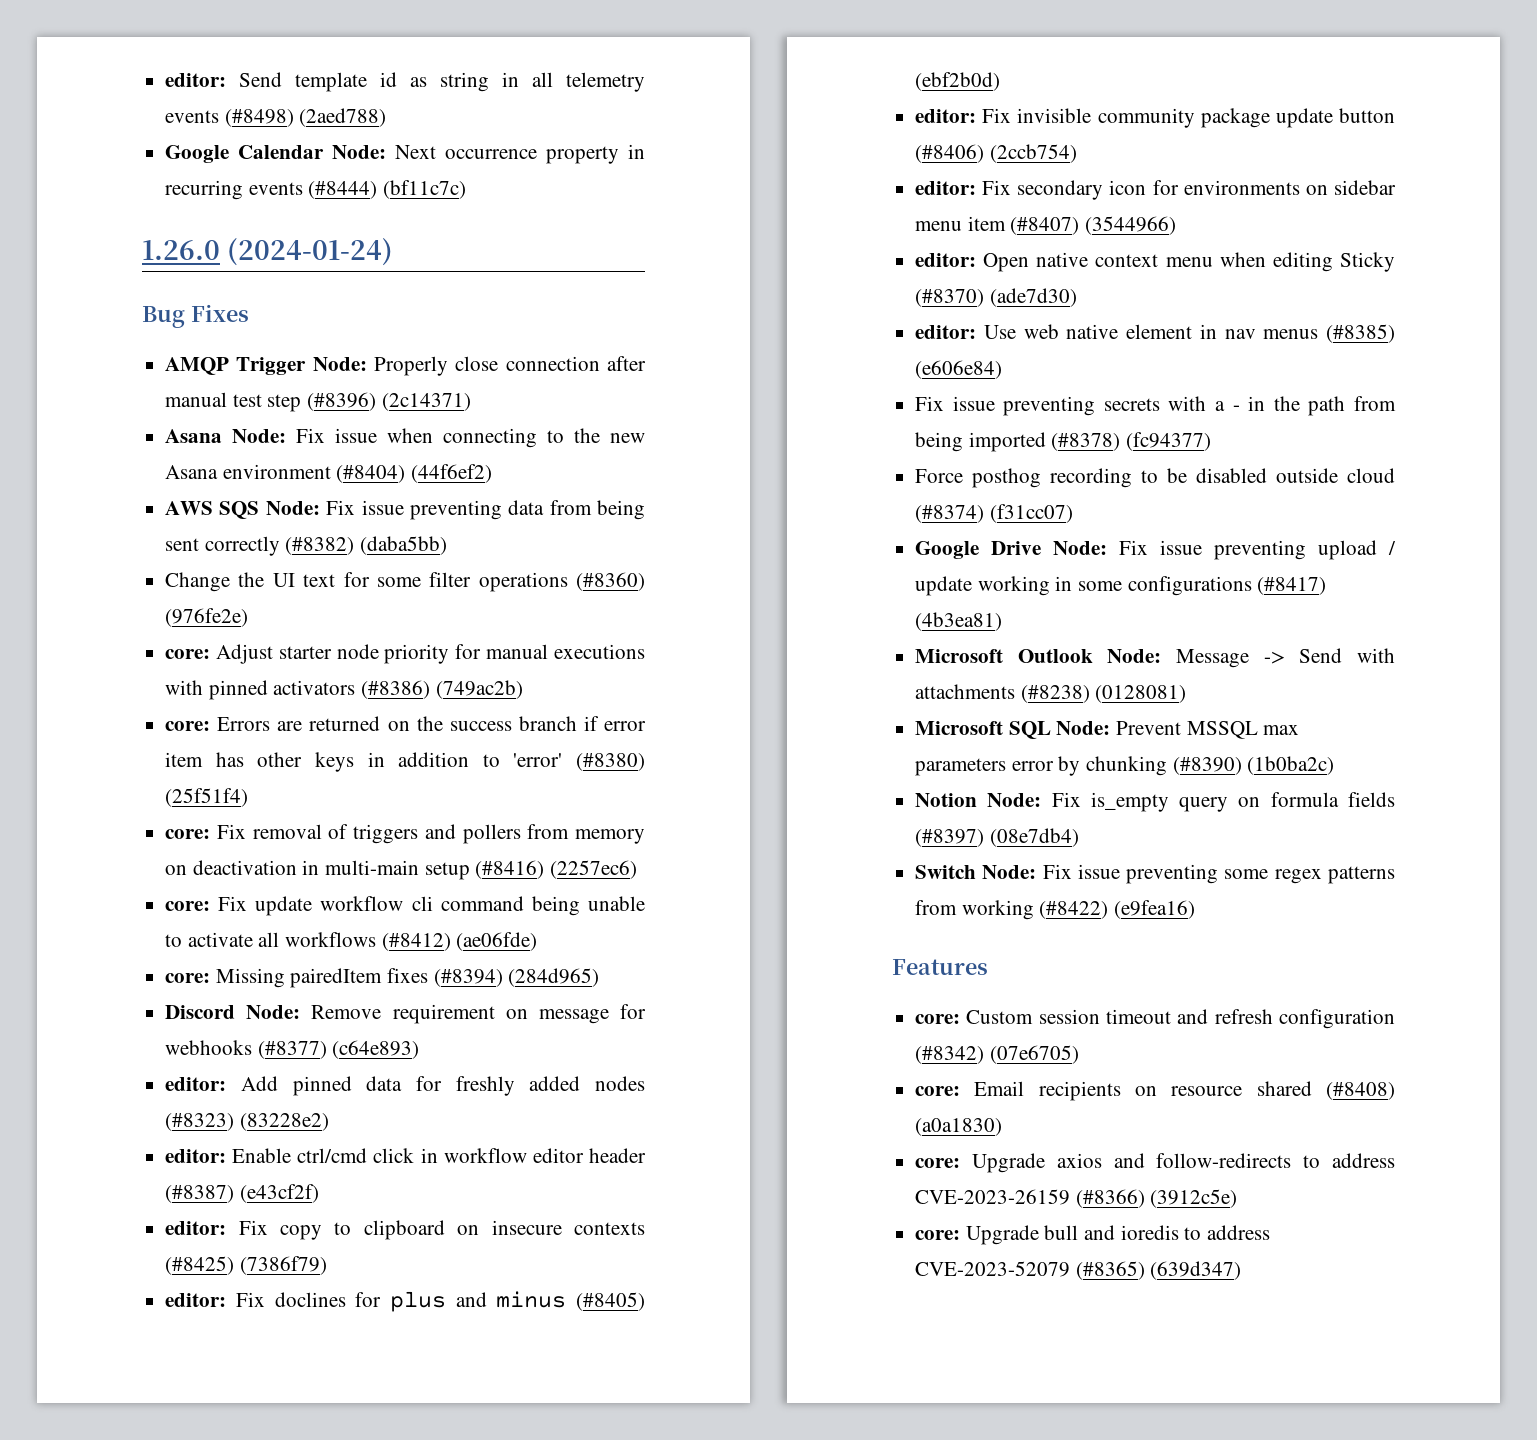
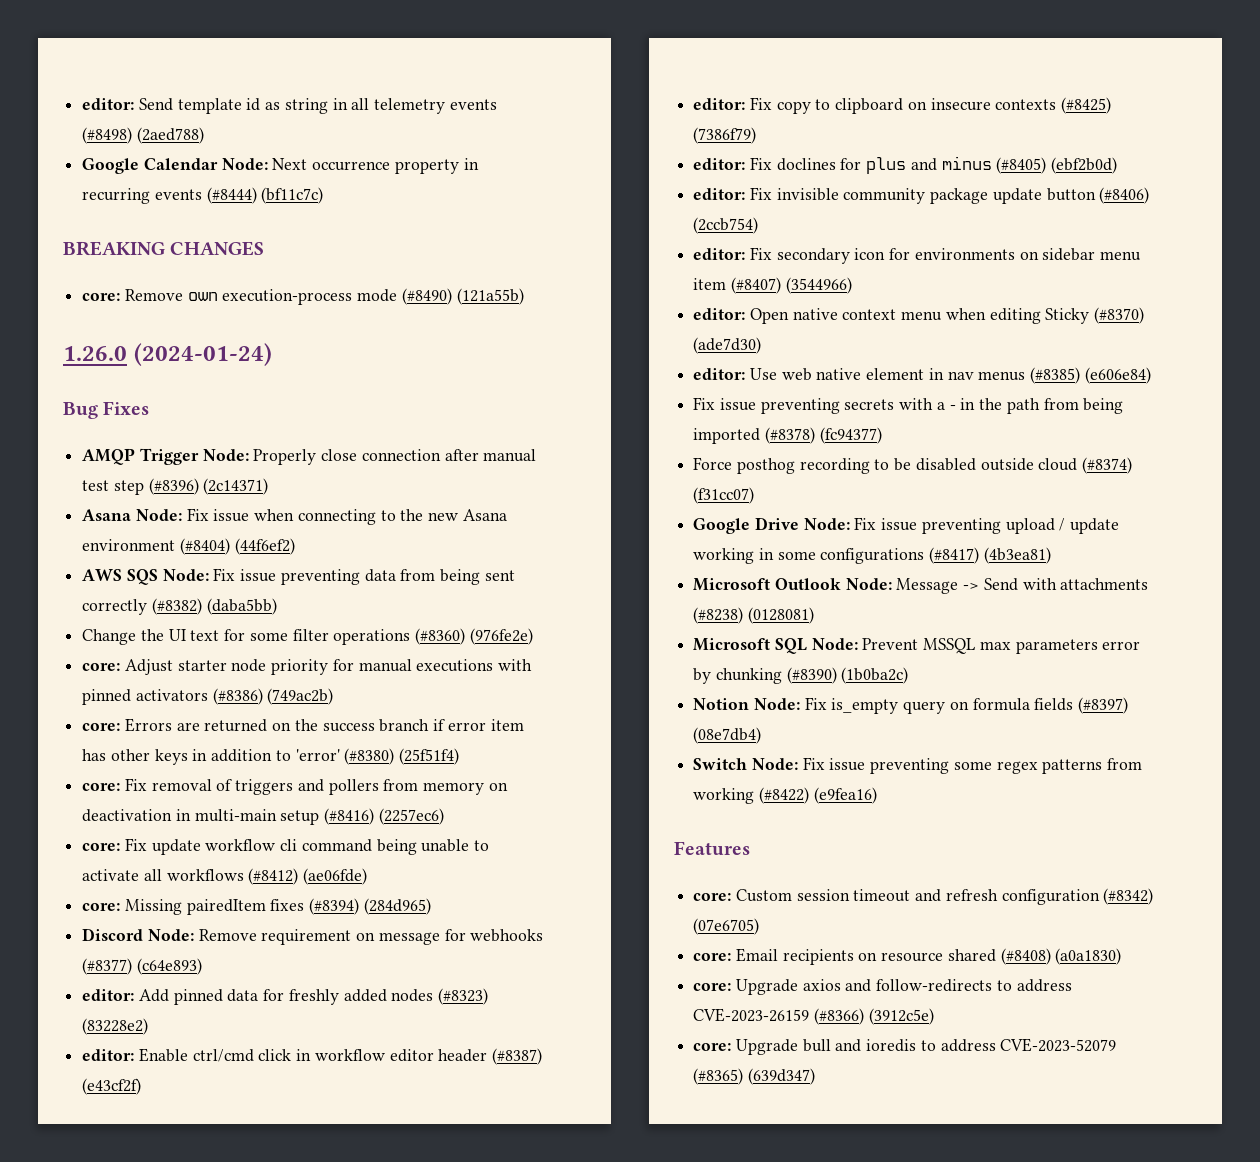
(467, 189) none -> [63,241,265,256] [82,288,524,305] // BREAKING CHANGES // core: Remove own execution-process mode (#8490) (121a55b)

